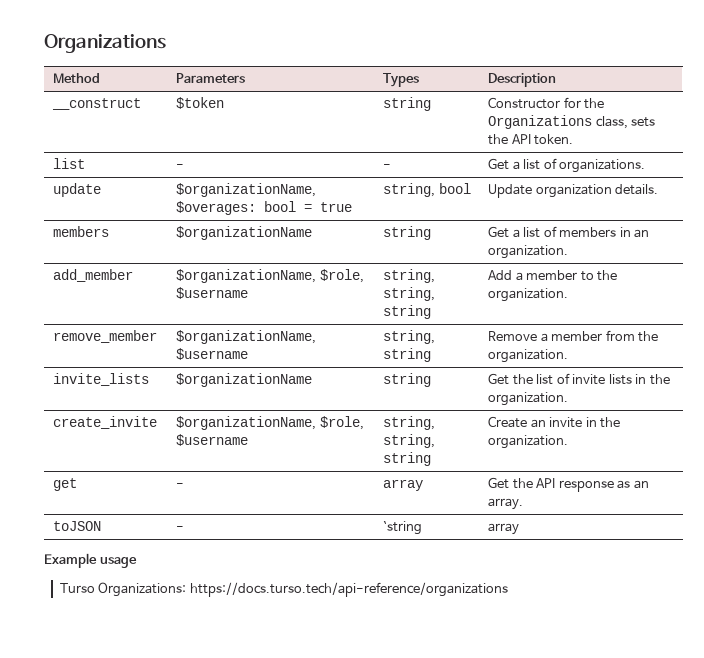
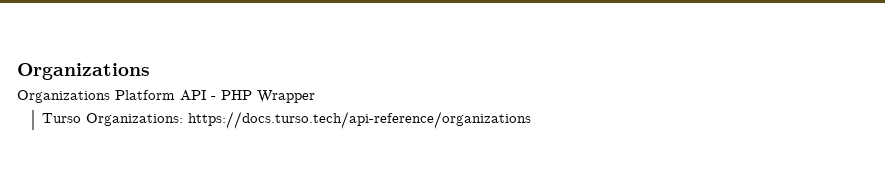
[44,34,166,53] [53,73,101,83] [176,73,246,83] [383,73,420,87] [488,73,557,87] [52,98,142,110] [176,97,225,109] [383,97,432,111] [488,97,605,109] [488,115,656,129] [488,134,574,145] [53,158,86,169] [176,164,185,169] [383,164,392,169] [488,158,646,173] [53,183,102,197] [176,183,317,197] [176,201,353,215] [383,183,471,197] [488,184,659,198] [53,226,110,237] [176,226,313,240] [383,226,432,240] [488,226,650,238] [488,245,569,259] [53,269,134,282] [176,269,364,283] [176,287,249,299] [383,269,436,283] [383,287,436,301] [383,305,432,319] [488,270,618,281] [488,288,569,302] [53,330,158,343] [176,330,317,344] [176,348,249,360] [383,330,436,344] [383,348,432,362] [488,330,659,342] [488,349,569,363] [53,373,150,386] [176,373,313,387] [383,373,432,387] [488,373,670,385] [488,392,569,406] [53,416,158,429] [176,416,364,430] [176,434,249,446] [383,416,436,430] [383,434,436,448] [383,452,432,466] [488,416,621,428] [488,435,569,449] [53,478,78,491] [176,483,185,488] [383,479,424,491] [488,477,649,492] [488,498,524,510] [53,521,102,531] [176,526,185,531] [383,521,423,535] [488,523,520,535] [44,553,137,568] Organizations // Method | Parameters | Types | Description // __construct | $token | string | Constructor for the Organizations class, sets the API token. // list | - | - | Get a list of organizations. // update | $organizationName, $overages: bool = true | string, bool | Update organization details. // members | $organizationName | string | Get a list of members in an organization. // add_member | $organizationName, $role, $username | string, string, string | Add a member to the organization. // remove_member | $organizationName, $username | string, string | Remove a member from the organization. // invite_lists | $organizationName | string | Get the list of invite lists in the organization. // create_invite | $organizationName, $role, $username | string, string, string | Create an invite in the organization. // get | - | array | Get the API response as an array. // toJSON | - | `string | array // Example usage -> [17,63,150,80] [17,90,315,103] Organizations // Organizations Platform API - PHP Wrapper

